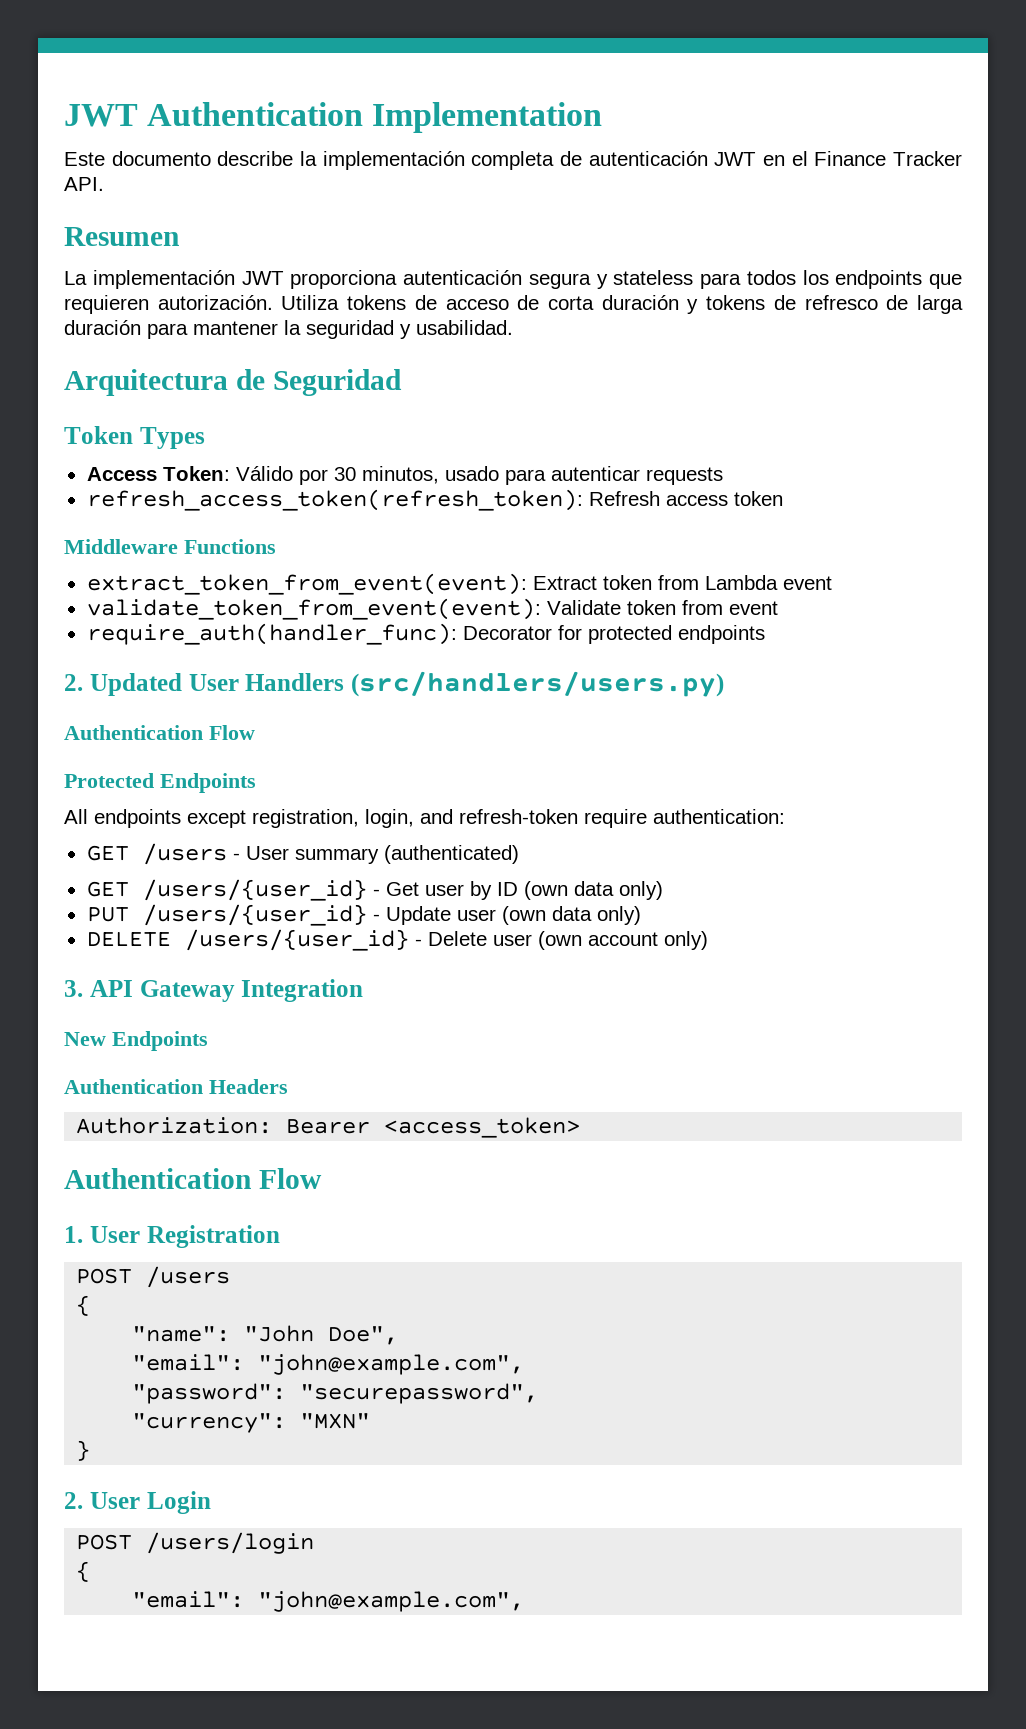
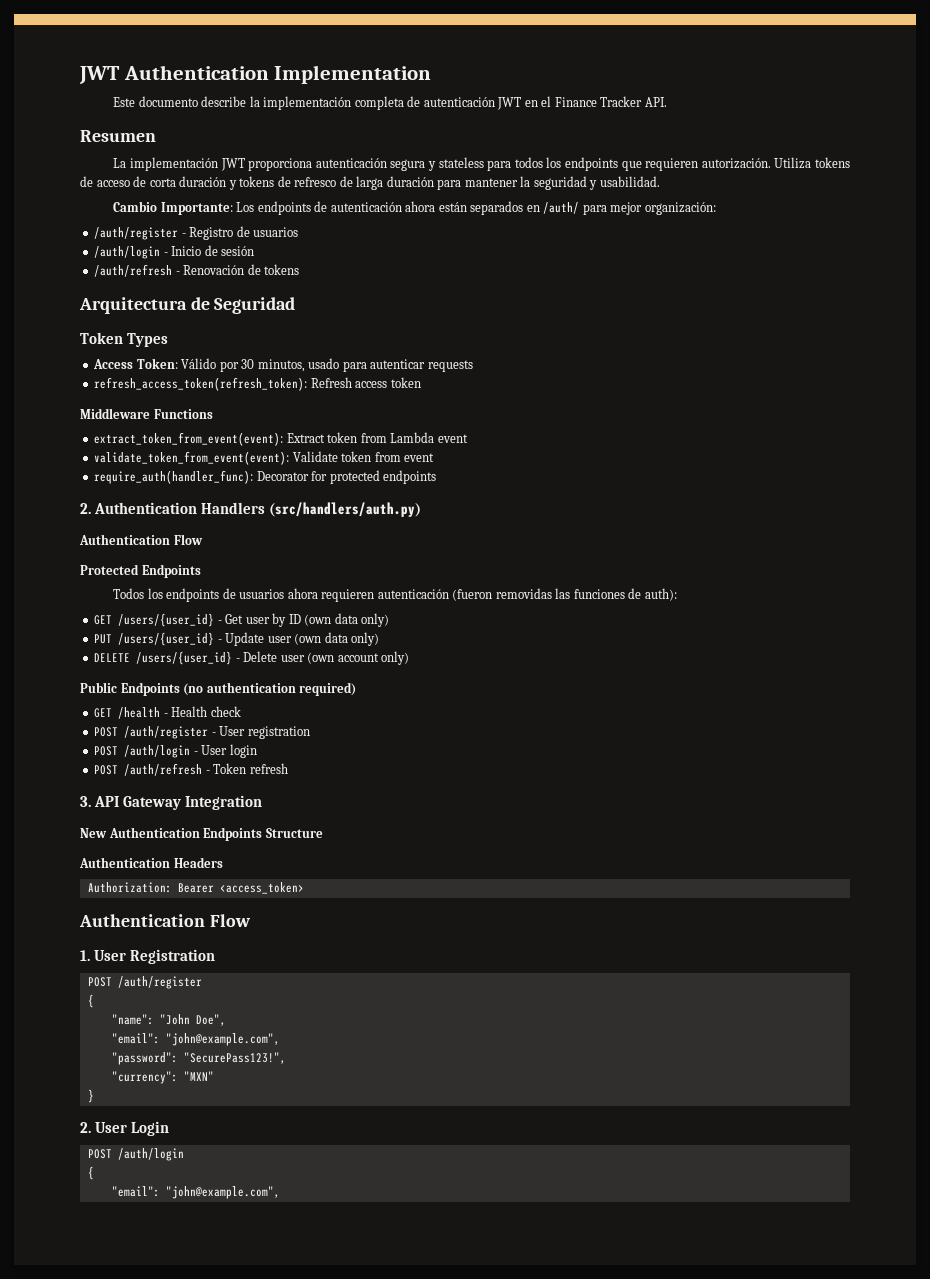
(513, 327) none -> [113,201,716,215] [94,226,299,240] [94,245,255,259] [94,264,300,277] // Cambio Importante: Los endpoints de autenticación ahora están separados en /auth/ para mejor organización: // /auth/register - Registro de usuarios // /auth/login - Inicio de sesión // /auth/refresh - Renovación de tokens
[89,671,724,697] Updated User Handlers (src/handlers/users.py) -> [94,502,422,517] Authentication Handlers (src/handlers/auth.py)
[64,809,785,828] [86,843,519,865] All endpoints except registration, login, and refresh-token require authentication: // GET /users - User summary (authenticated) -> [113,588,677,602] Todos los endpoints de usuarios ahora requieren autenticación (fueron removidas las funciones de auth):
(708, 940) none -> [80,682,357,696] [94,706,241,719] [94,726,310,739] [94,744,257,758] [94,763,288,776] // Public Endpoints (no authentication required) // GET /health - Health check // POST /auth/register - User registration // POST /auth/login - User login // POST /auth/refresh - Token refresh
[112,1031,208,1051] Endpoints -> [108,827,323,841] Authentication Endpoints Structure
[146,1266,231,1288] /users -> [117,976,202,989] /auth/register
[300,1383,539,1404] "securepassword", -> [183,1052,286,1064] "SecurePass123!",
[146,1532,315,1554] /users/login -> [117,1148,184,1161] /auth/login

